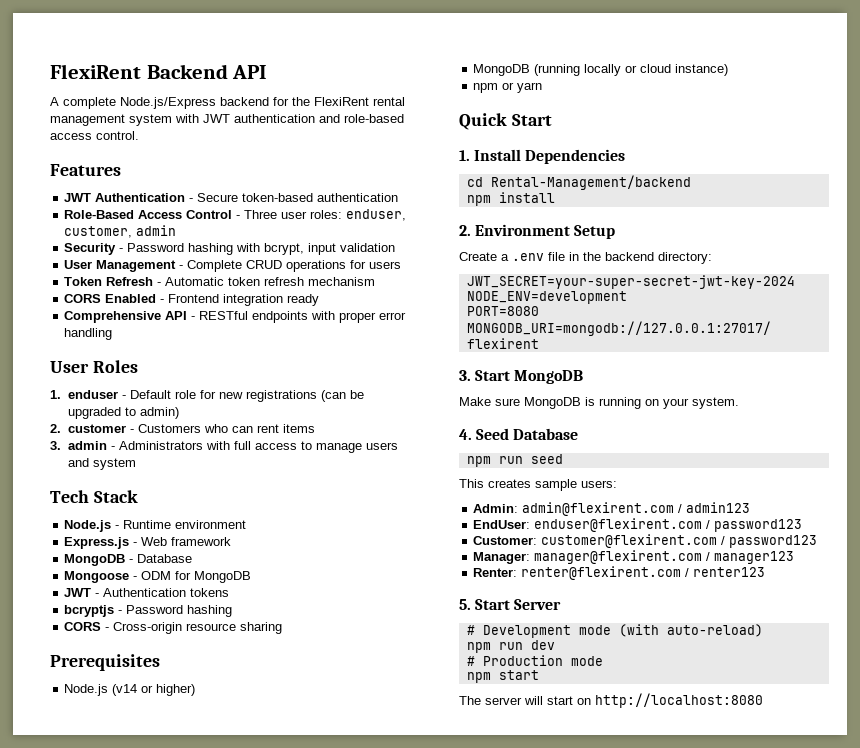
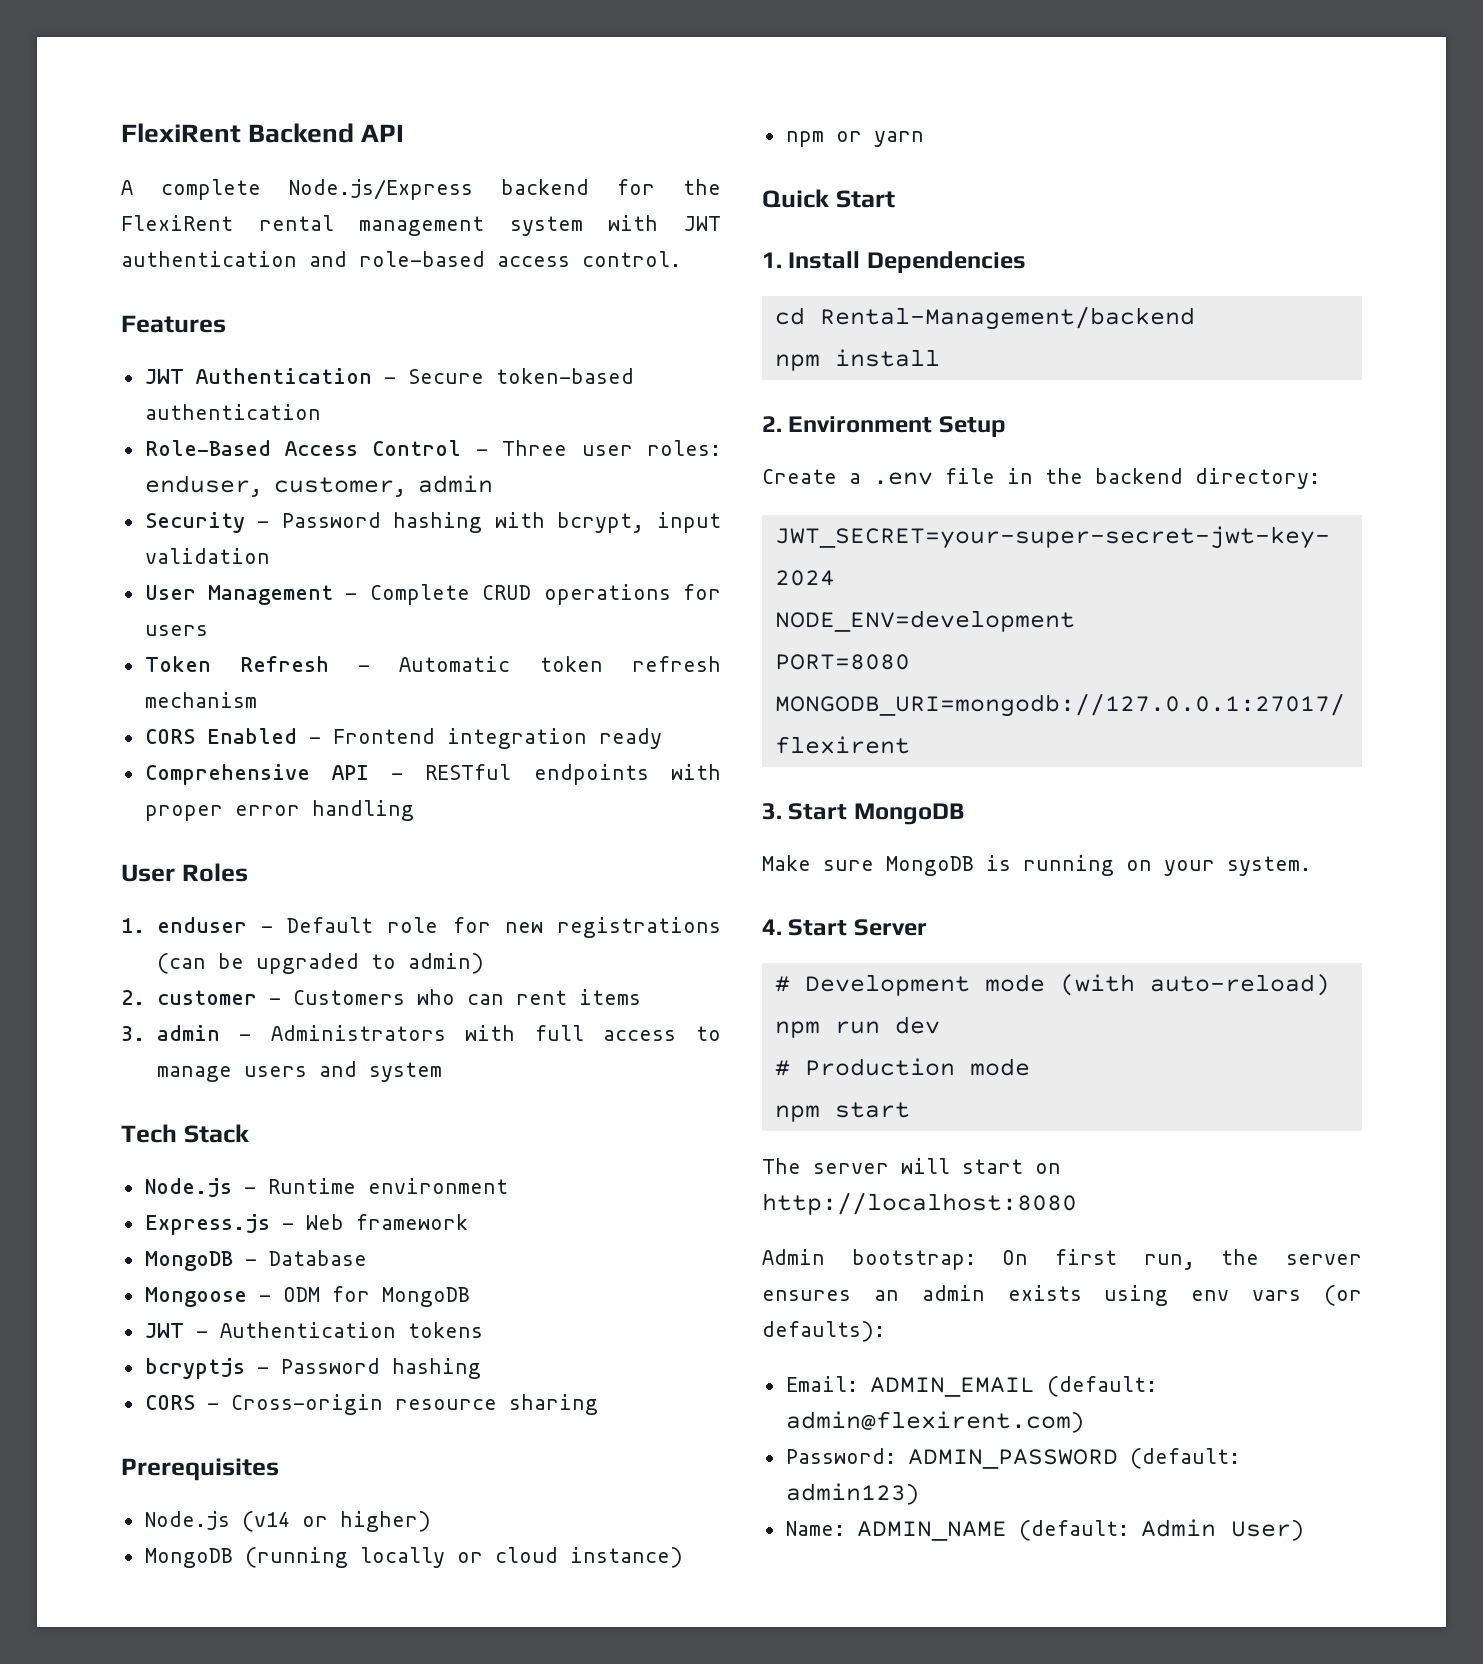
[476,428,579,440] [466,454,563,467] [459,479,617,491] [473,502,751,516] [473,518,803,532] [473,534,818,548] [473,550,795,564] [473,566,766,580] [459,599,471,610] Seed Database // npm run seed // This creates sample users: // Admin: admin@flexirent.com / admin123 // EndUser: enduser@flexirent.com / password123 // Customer: customer@flexirent.com / password123 // Manager: manager@flexirent.com / manager123 // Renter: renter@flexirent.com / renter123 // 5. -> (782, 927) none
(763, 700) none -> [762,1249,1362,1270] [762,1285,1362,1306] [762,1321,885,1342] [785,1376,1157,1397] [785,1411,1084,1433] [785,1448,1240,1469] [785,1483,919,1505] [785,1519,1304,1541] // Admin bootstrap: On first run, the server ensures an admin exists using env vars (or defaults): // Email: ADMIN_EMAIL (default: admin@flexirent.com) // Password: ADMIN_PASSWORD (default: admin123) // Name: ADMIN_NAME (default: Admin User)

